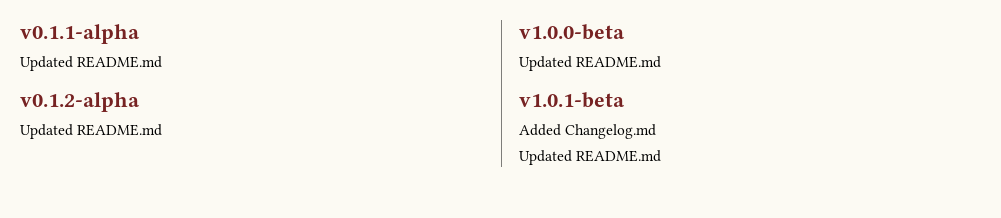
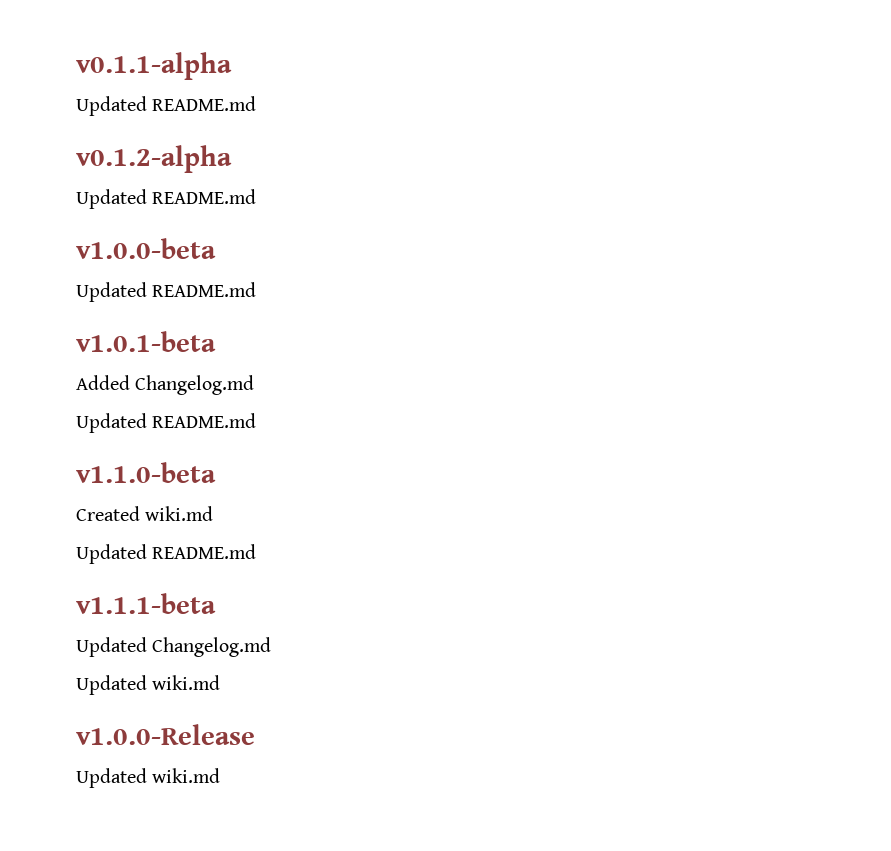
(662, 156) none -> [76,462,216,483] [76,506,214,521] [76,544,257,564] [76,593,216,614] [76,637,272,657] [76,675,221,695] [76,724,255,745] [76,768,221,788] // v1.1.0-beta // Created wiki.md // Updated README.md // v1.1.1-beta // Updated Changelog.md // Updated wiki.md // v1.0.0-Release // Updated wiki.md

